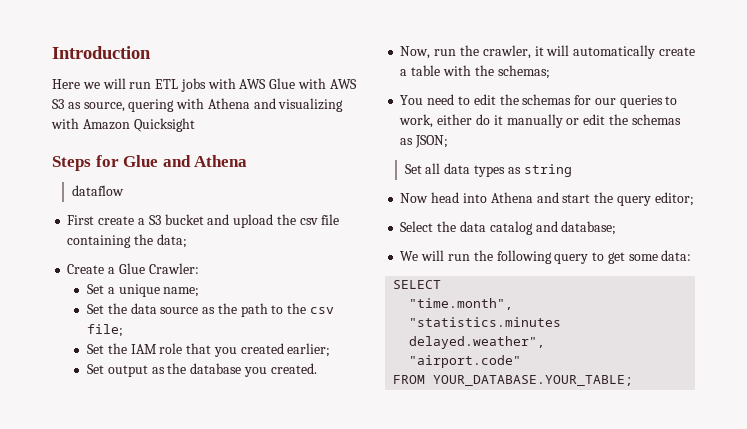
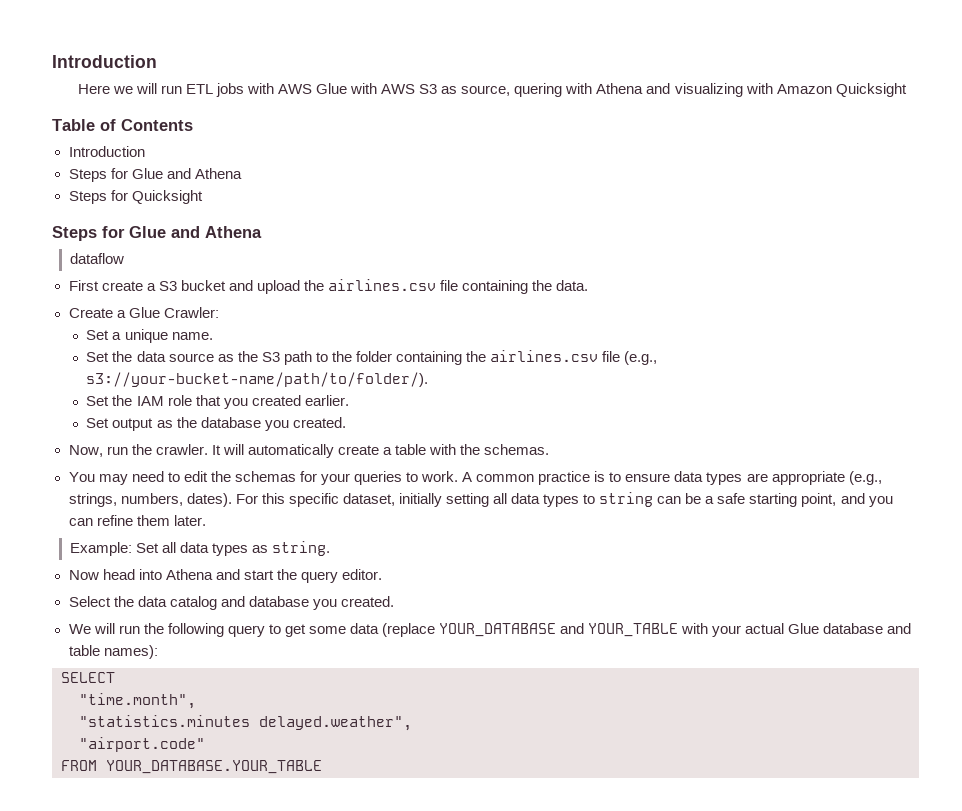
(195, 125) none -> [52,119,193,131] [68,146,145,157] [68,168,242,182] [68,190,203,204] // Table of Contents // Introduction // Steps for Glue and Athena // Steps for Quicksight
[299,218,318,225] csv -> [327,279,436,291] airlines.csv
[156,234,187,248] data; -> [556,280,589,291] data.
[163,287,200,297] name; -> [171,332,213,340] name.
(237, 308) none -> [261,352,280,362] S3
[310,307,335,314] [87,324,124,337] csv file; -> [355,350,658,365] [86,372,429,387] folder containing the airlines.csv file (e.g., s3://your-bucket-name/path/to/folder/).
[287,343,331,357] earlier; -> [304,395,349,406] earlier.
[482,45,544,59] crawler, it -> [155,444,221,455] crawler. It
[497,65,550,79] schemas; -> [484,444,550,455] schemas.
(424, 100) none -> [98,474,128,485] may
[594,98,616,105] our -> [320,473,350,485] your
[399,114,681,128] [400,135,449,148] work, either do it manually or edit the schemas as JSON; // -> [421,471,882,485] [68,492,893,507] [68,515,206,526] [69,542,132,556] work. A common practice is to ensure data types are appropriate (e.g., strings, numbers, dates). For this specific dataset, initially setting all data types to string can be a safe starting point, and you can refine them later. // Example:
[523,164,572,177] string -> [272,541,331,556] string.
[654,192,694,206] editor; -> [341,569,382,580] editor.
[561,221,617,235] database; -> [248,596,394,610] database you created.
[661,250,692,261] data: -> [349,623,912,637] [68,645,158,659] data (replace YOUR_DATABASE and YOUR_TABLE with your actual Glue database and table names):
[433,375,634,386] YOUR_DATABASE.YOUR_TABLE; -> [106,760,322,774] YOUR_DATABASE.YOUR_TABLE

